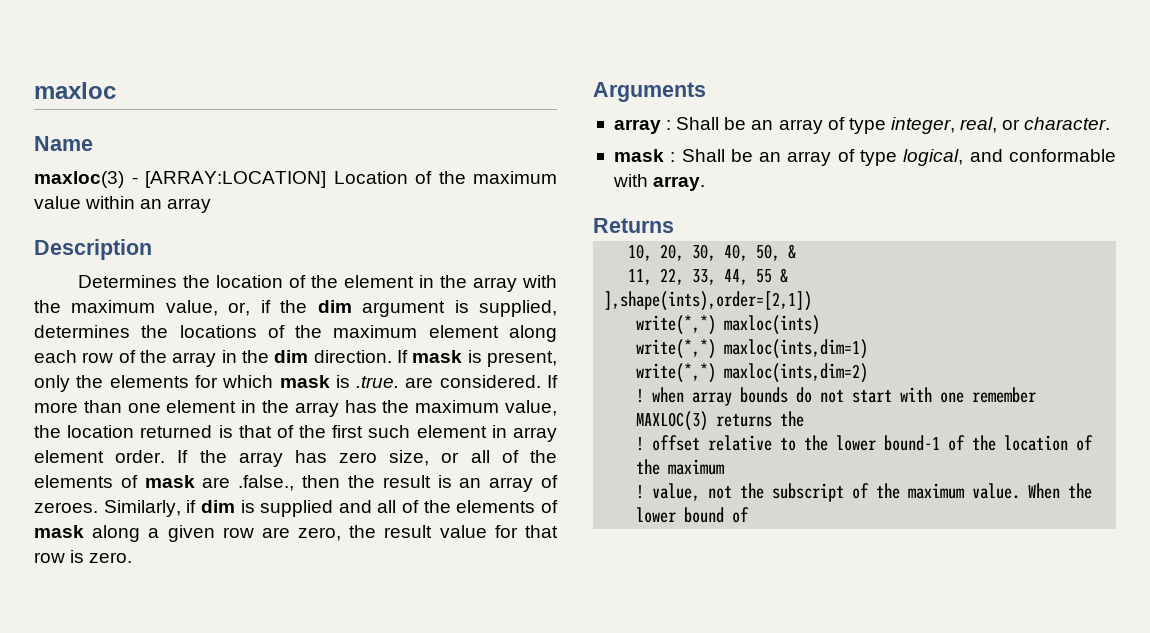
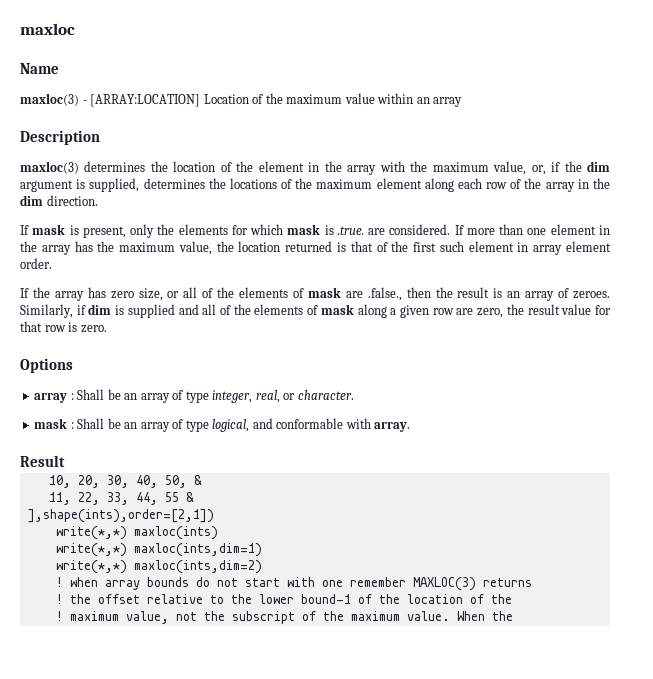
[77,275,177,288] Determines -> [20,161,146,174] maxloc(3) determines
(392, 356) none -> (98, 200) //
(166, 456) none -> (52, 263) //
[593,82,706,102] Arguments -> [20,358,73,373] Options
[593,218,674,233] Returns -> [20,455,65,467] Result
[780,411,805,427] [636,437,645,451] the // ! -> [55,594,91,604] // ! the
[668,459,725,475] [636,485,645,499] maximum // ! -> [55,611,119,621] // ! maximum
[636,507,750,523] lower bound of -> (513, 616) none

